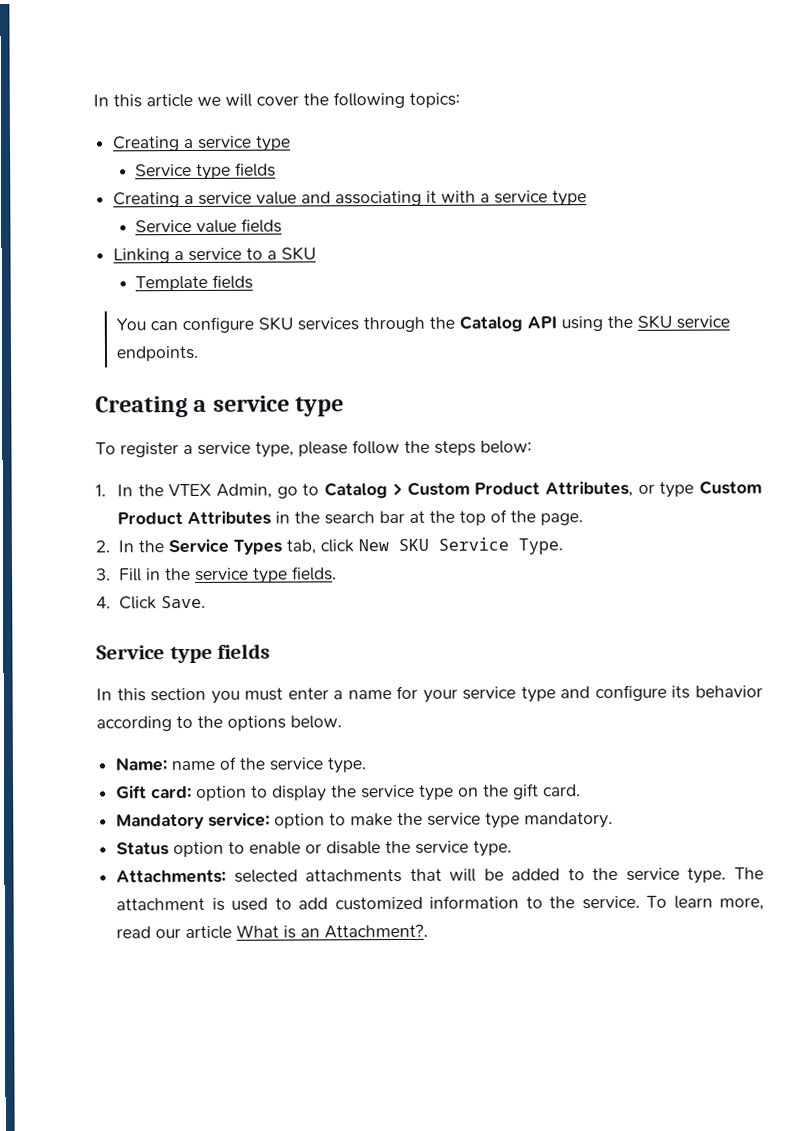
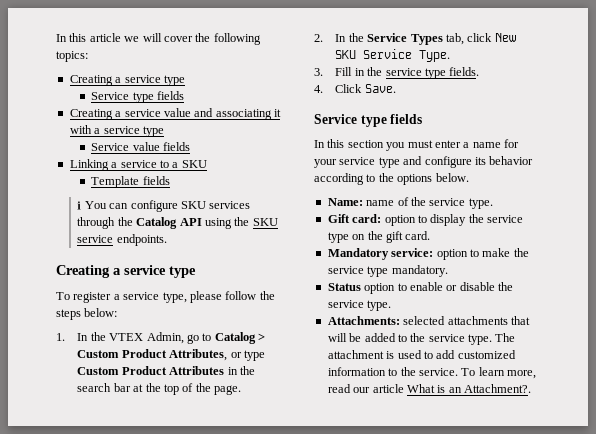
(254, 281) none -> [77,201,82,210] ℹ

